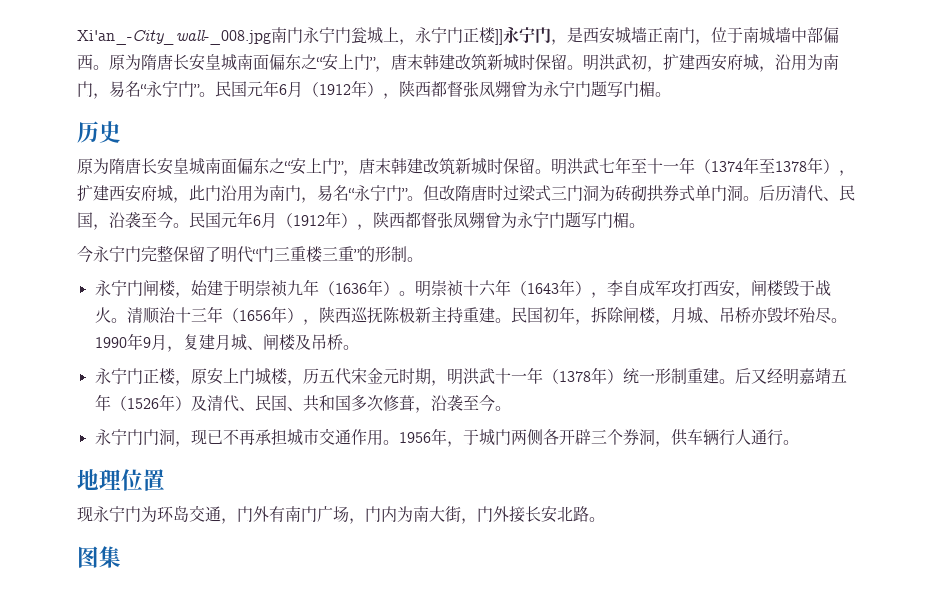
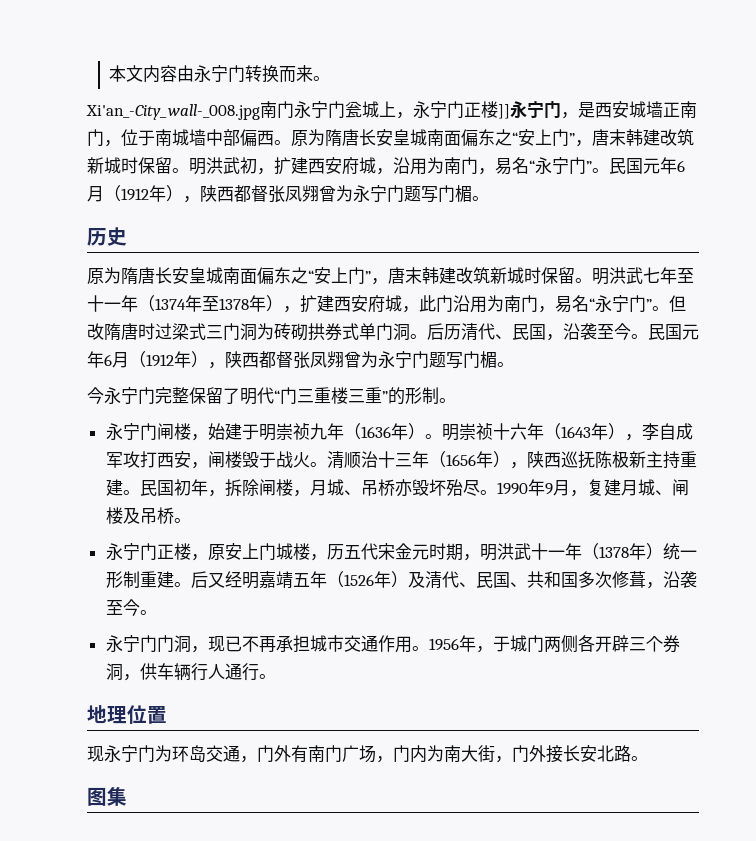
(77, 37) none -> [109,65,331,83] 本文内容由永宁门转换而来。 //

